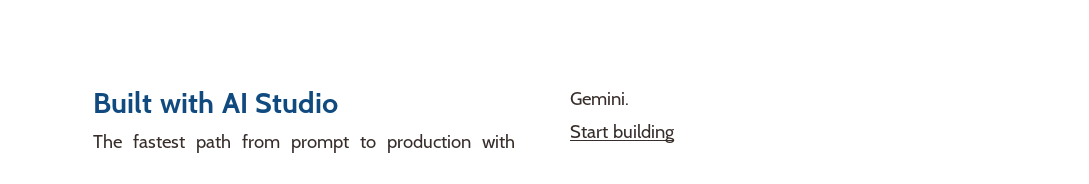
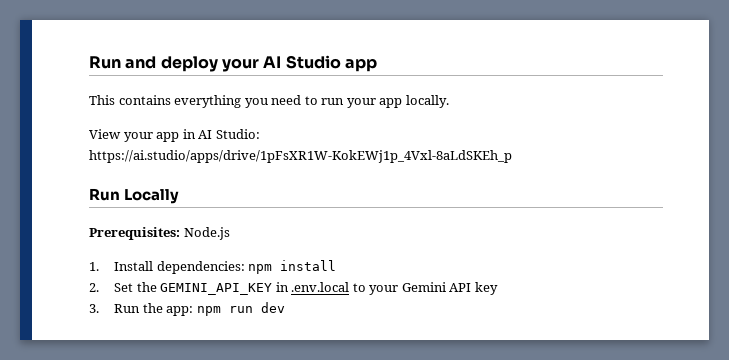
[93,91,339,113] [93,134,515,153] [570,92,629,105] [570,124,675,143] Built with AI Studio // The fastest path from prompt to production with Gemini. // Start building -> [89,55,377,72] [89,95,449,108] [89,129,260,142] [89,150,512,163] [89,188,180,204] [89,227,230,240] [89,260,337,274] [89,282,498,295] [89,302,285,316] Run and deploy your AI Studio app // This contains everything you need to run your app locally. // View your app in AI Studio: https://ai.studio/apps/drive/1pFsXR1W-KokEWj1p_4Vxl-8aLdSKEh_p // Run Locally // Prerequisites: Node.js // 1. Install dependencies: npm install // 2. Set the GEMINI_API_KEY in .env.local to your Gemini API key // 3. Run the app: npm run dev

